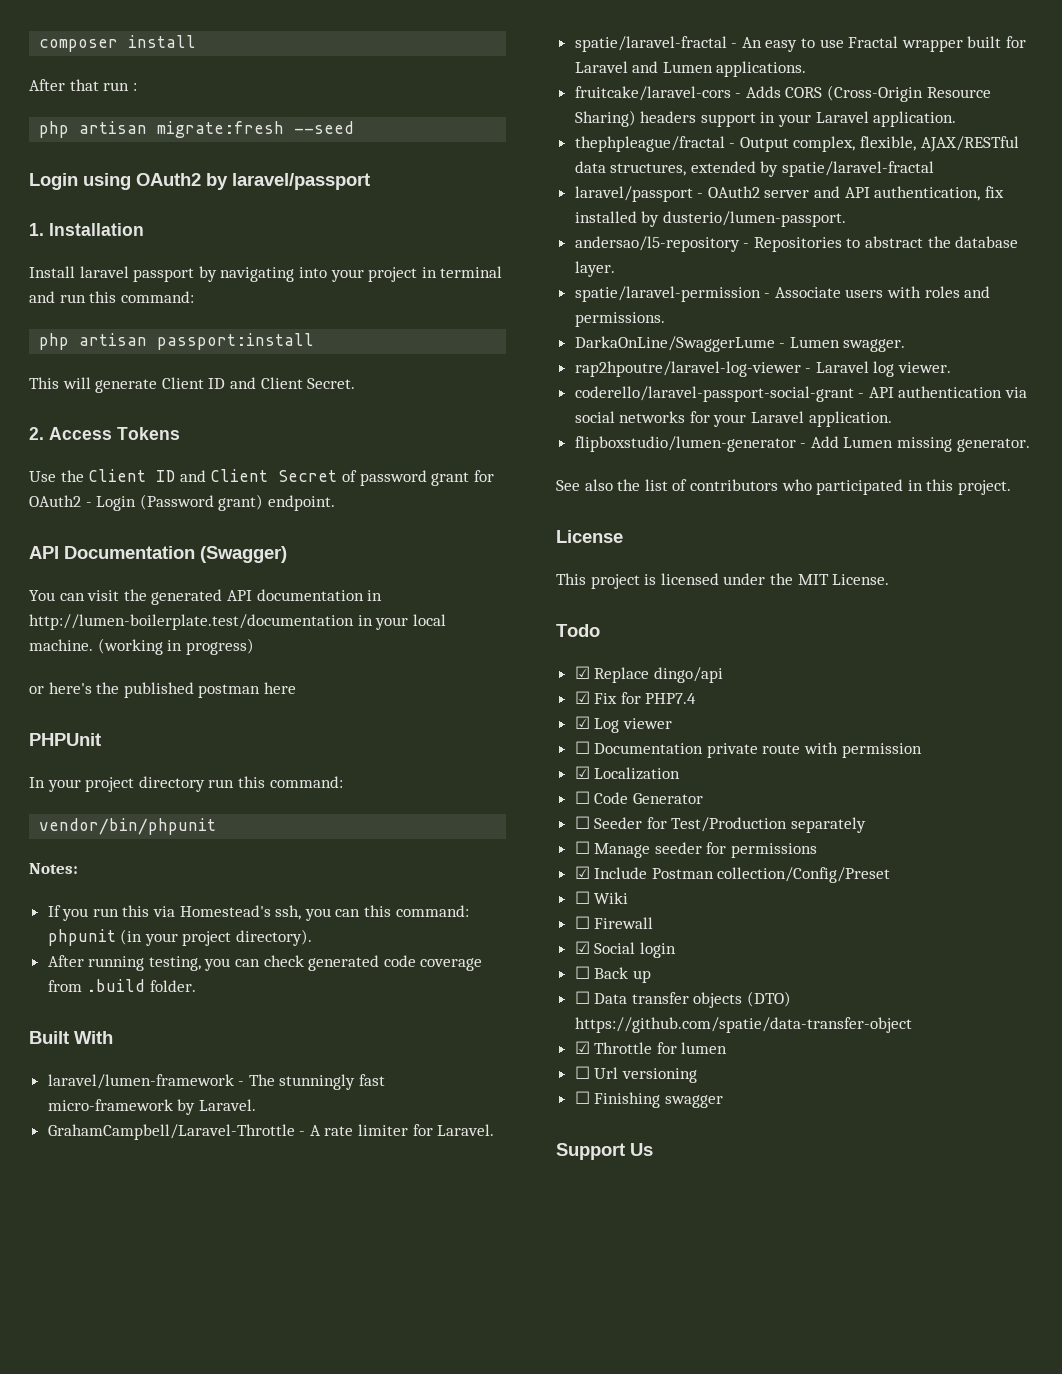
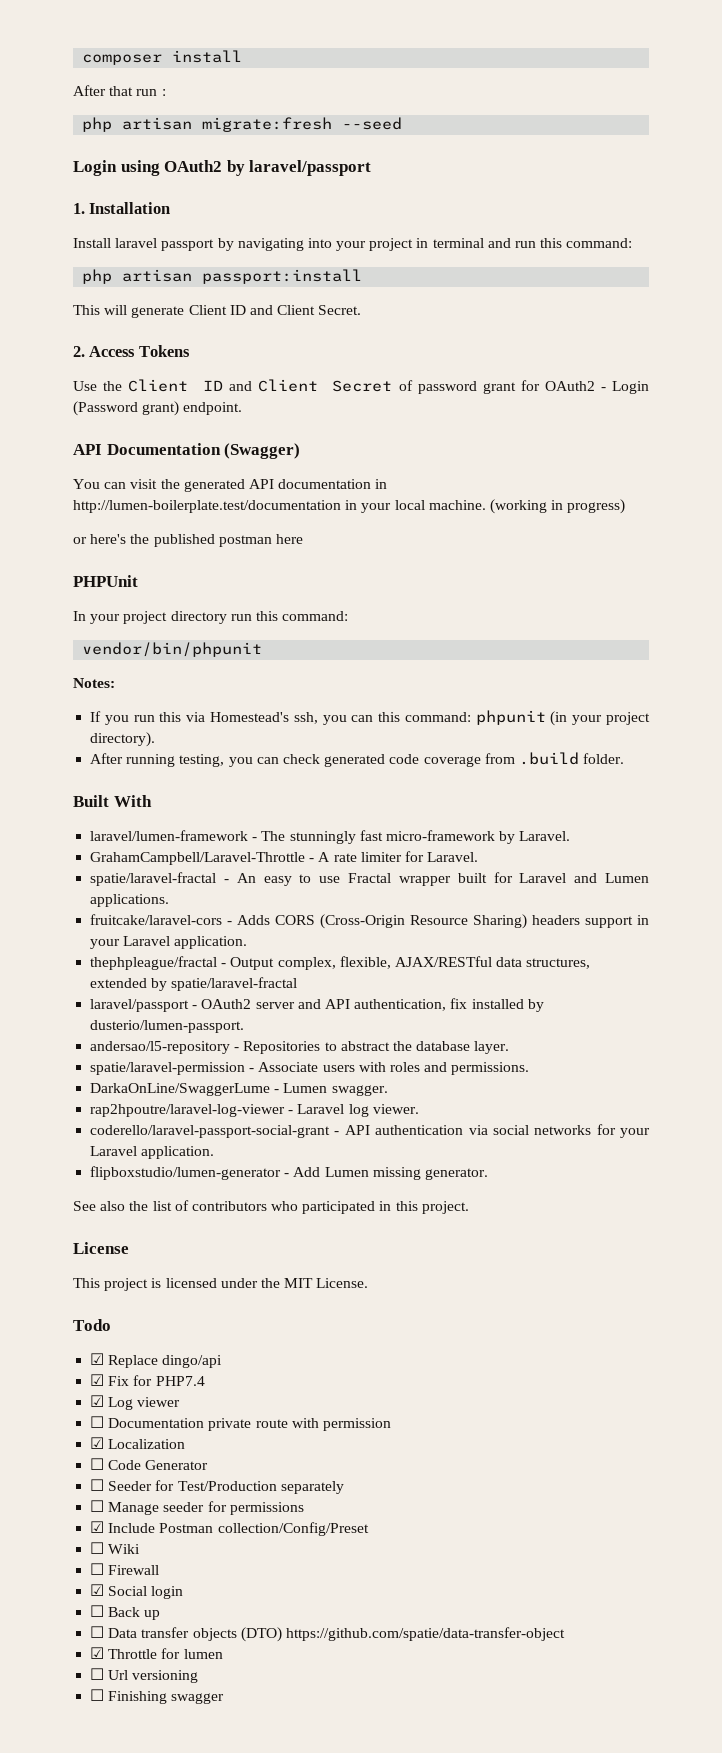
[556,1143,653,1160] // Support Us -> (225, 1698) none

